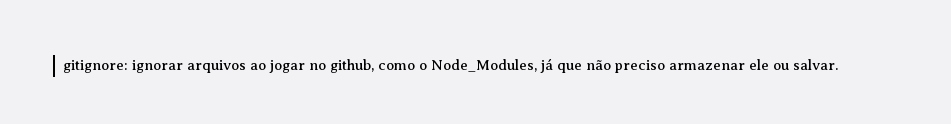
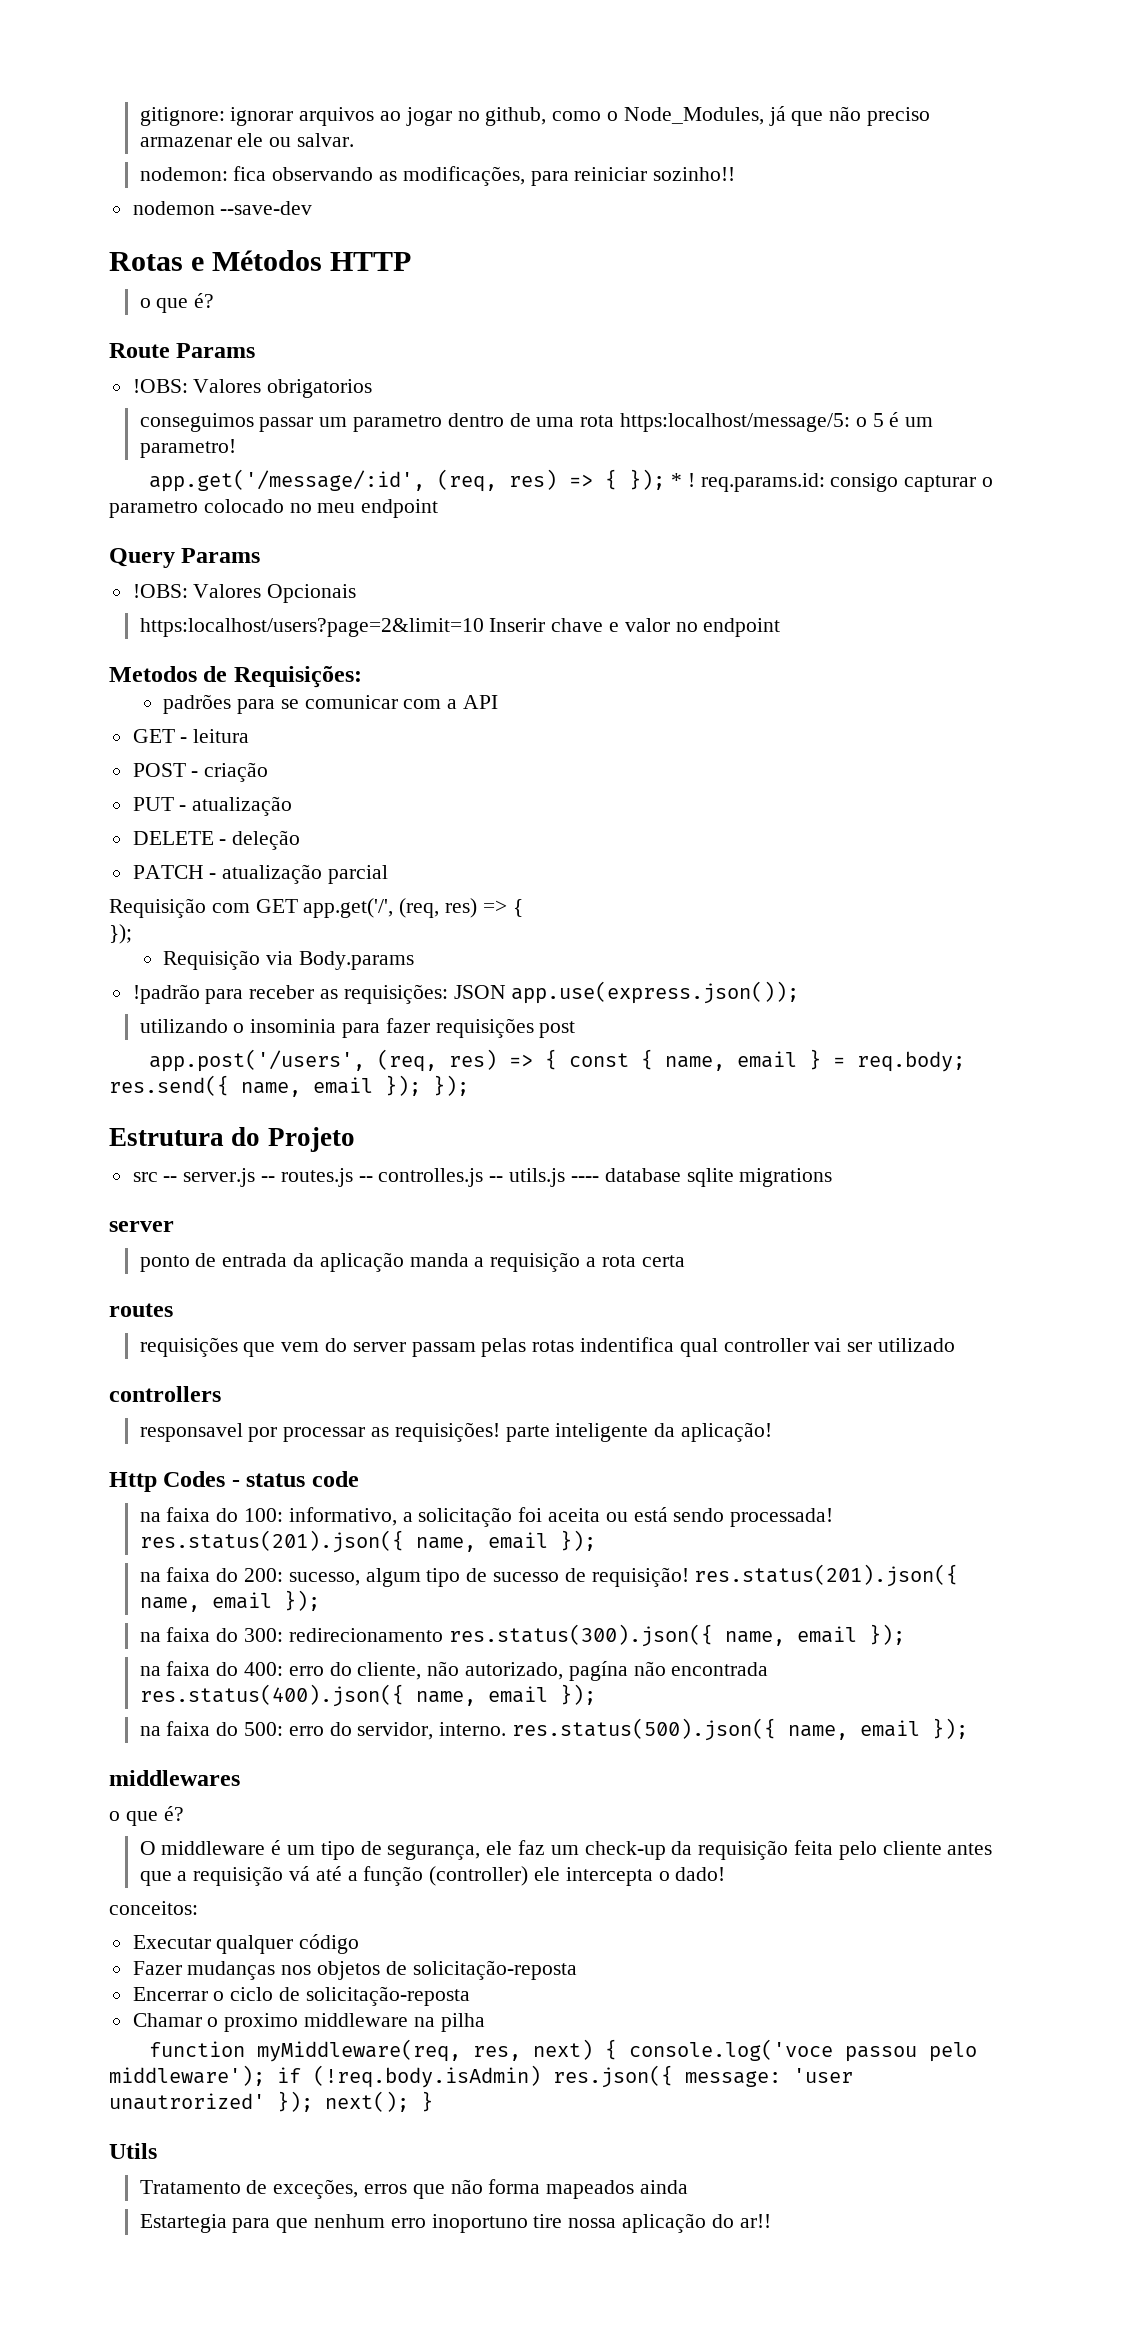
(839, 64) none -> [139,166,736,186] [132,201,313,215] [109,250,412,271] [139,293,215,313] [109,343,256,358] [132,379,373,398] [139,412,934,432] [139,439,236,458] [149,469,994,492] [109,499,439,518] [109,548,261,568] [132,584,357,603] [139,618,781,637] [109,666,362,688] [163,694,499,714] [132,729,250,743] [132,762,269,782] [132,796,293,816] [132,830,301,850] [132,864,389,884] [109,898,523,918] [109,924,132,944] [163,950,414,970] [132,981,800,1004] [139,1018,576,1038] [149,1049,966,1072] [109,1075,469,1097] [109,1127,355,1152] [132,1168,833,1187] [109,1221,174,1232] [139,1252,685,1272] [109,1303,173,1317] [139,1337,956,1357] [109,1386,221,1402] [139,1422,773,1442] [109,1471,359,1492] [139,1507,834,1527] [139,1530,596,1553] [139,1564,959,1587] [139,1590,320,1612] [139,1624,905,1647] [139,1661,769,1681] [139,1684,596,1707] [139,1718,969,1741] [109,1770,240,1786] [109,1806,184,1826] [139,1840,993,1860] [139,1866,726,1886] [109,1901,198,1915] [132,1934,360,1954] [132,1960,577,1980] [132,1986,470,2006] [132,2013,485,2032] [149,2039,978,2062] [109,2065,853,2088] [109,2091,433,2112] [109,2143,157,2159] [139,2179,689,2199] [139,2213,771,2233] // nodemon: fica observando as modificações, para reiniciar sozinho!! // nodemon --save-dev // Rotas e Métodos HTTP // o que é? // Route Params // !OBS: Valores obrigatorios // conseguimos passar um parametro dentro de uma rota https:localhost/message/5: o 5 é um parametro! // app.get('/message/:id', (req, res) => { }); * ! req.params.id: consigo capturar o parametro colocado no meu endpoint // Query Params // !OBS: Valores Opcionais // https:localhost/users?page=2&limit=10 Inserir chave e valor no endpoint // Metodos de Requisições: // padrões para se comunicar com a API // GET - leitura // POST - criação // PUT - atualização // DELETE - deleção // PATCH - atualização parcial // Requisição com GET app.get('/', (req, res) => { // }); // Requisição via Body.params // !padrão para receber as requisições: JSON app.use(express.json()); // utilizando o insominia para fazer requisições post // app.post('/users', (req, res) => { const { name, email } = req.body; res.send({ name, email }); }); // Estrutura do Projeto // src -- server.js -- routes.js -- controlles.js -- utils.js ---- database sqlite migrations // server // ponto de entrada da aplicação manda a requisição a rota certa // routes // requisições que vem do server passam pelas rotas indentifica qual controller vai ser utilizado // controllers // responsavel por processar as requisições! parte inteligente da aplicação! // Http Codes - status code // na faixa do 100: informativo, a solicitação foi aceita ou está sendo processada! res.status(201).json({ name, email }); // na faixa do 200: sucesso, algum tipo de sucesso de requisição! res.status(201).json({ name, email }); // na faixa do 300: redirecionamento res.status(300).json({ name, email }); // na faixa do 400: erro do cliente, não autorizado, pagína não encontrada res.status(400).json({ name, email }); // na faixa do 500: erro do servidor, interno. res.status(500).json({ name, email }); // middlewares // o que é? // O middleware é um tipo de segurança, ele faz um check-up da requisição feita pelo cliente antes que a requisição vá até a função (controller) ele intercepta o dado! // conceitos: // Executar qualquer código // Fazer mudanças nos objetos de solicitação-reposta // Encerrar o ciclo de solicitação-reposta // Chamar o proximo middleware na pilha // function myMiddleware(req, res, next) { console.log('voce passou pelo middleware'); if (!req.body.isAdmin) res.json({ message: 'user unautrorized' }); next(); } // Utils // Tratamento de exceções, erros que não forma mapeados ainda // Estartegia para que nenhum erro inoportuno tire nossa aplicação do ar!!

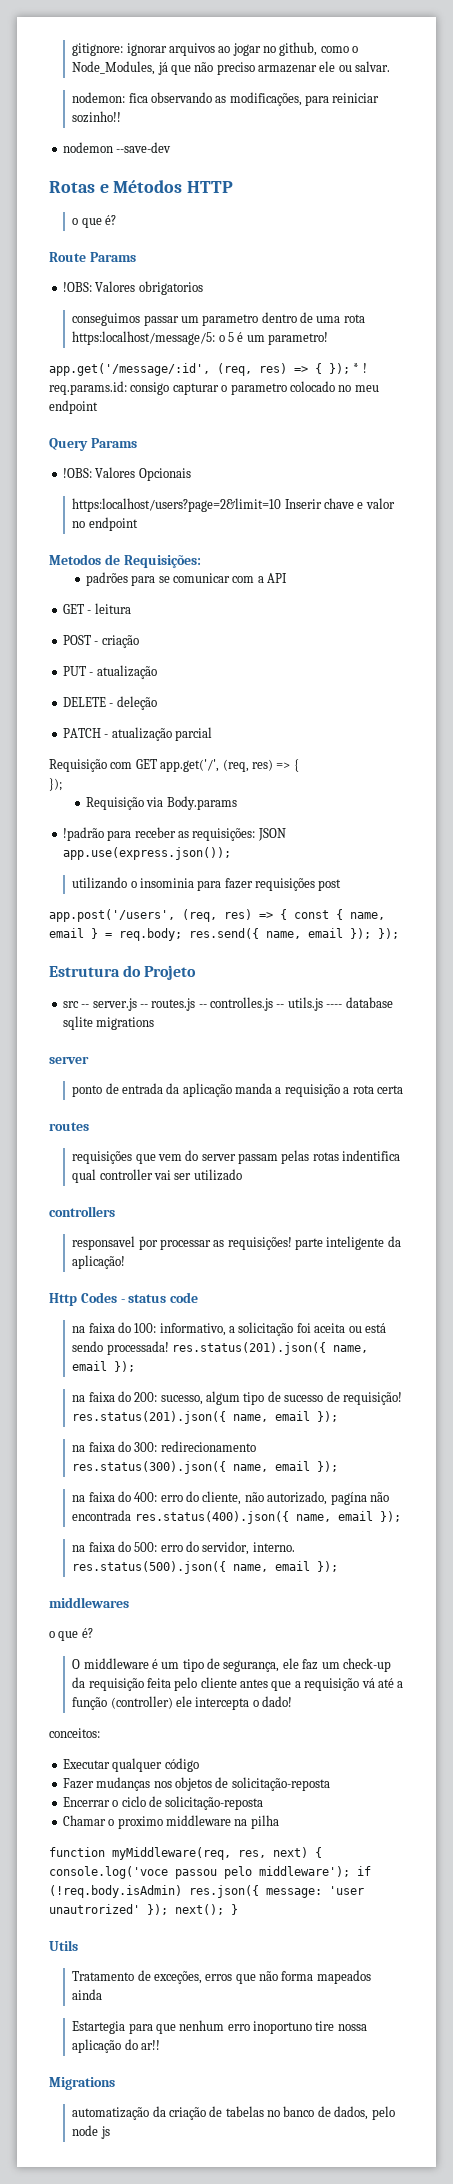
(771, 2221) none -> [49,2077,115,2090] [72,2106,395,2120] [72,2125,110,2139] // Migrations // automatização da criação de tabelas no banco de dados, pelo node js

